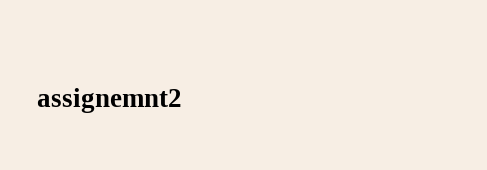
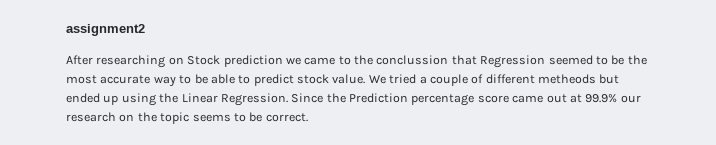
[37,88,182,113] assignemnt2 -> [66,24,145,36] [66,55,647,68] [66,74,620,87] [66,93,641,106] [66,112,308,124] assignment2 // After researching on Stock prediction we came to the conclussion that Regression seemed to be the most accurate way to be able to predict stock value. We tried a couple of different metheods but ended up using the Linear Regression. Since the Prediction percentage score came out at 99.9% our research on the topic seems to be correct.

